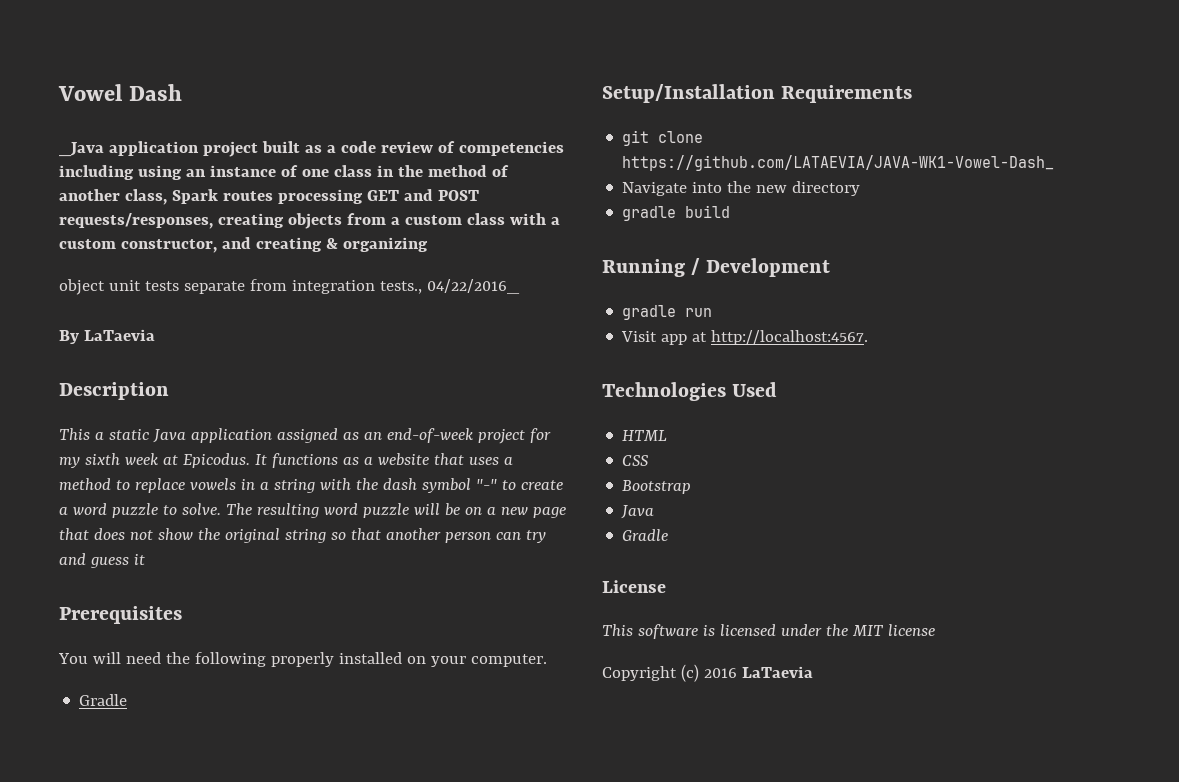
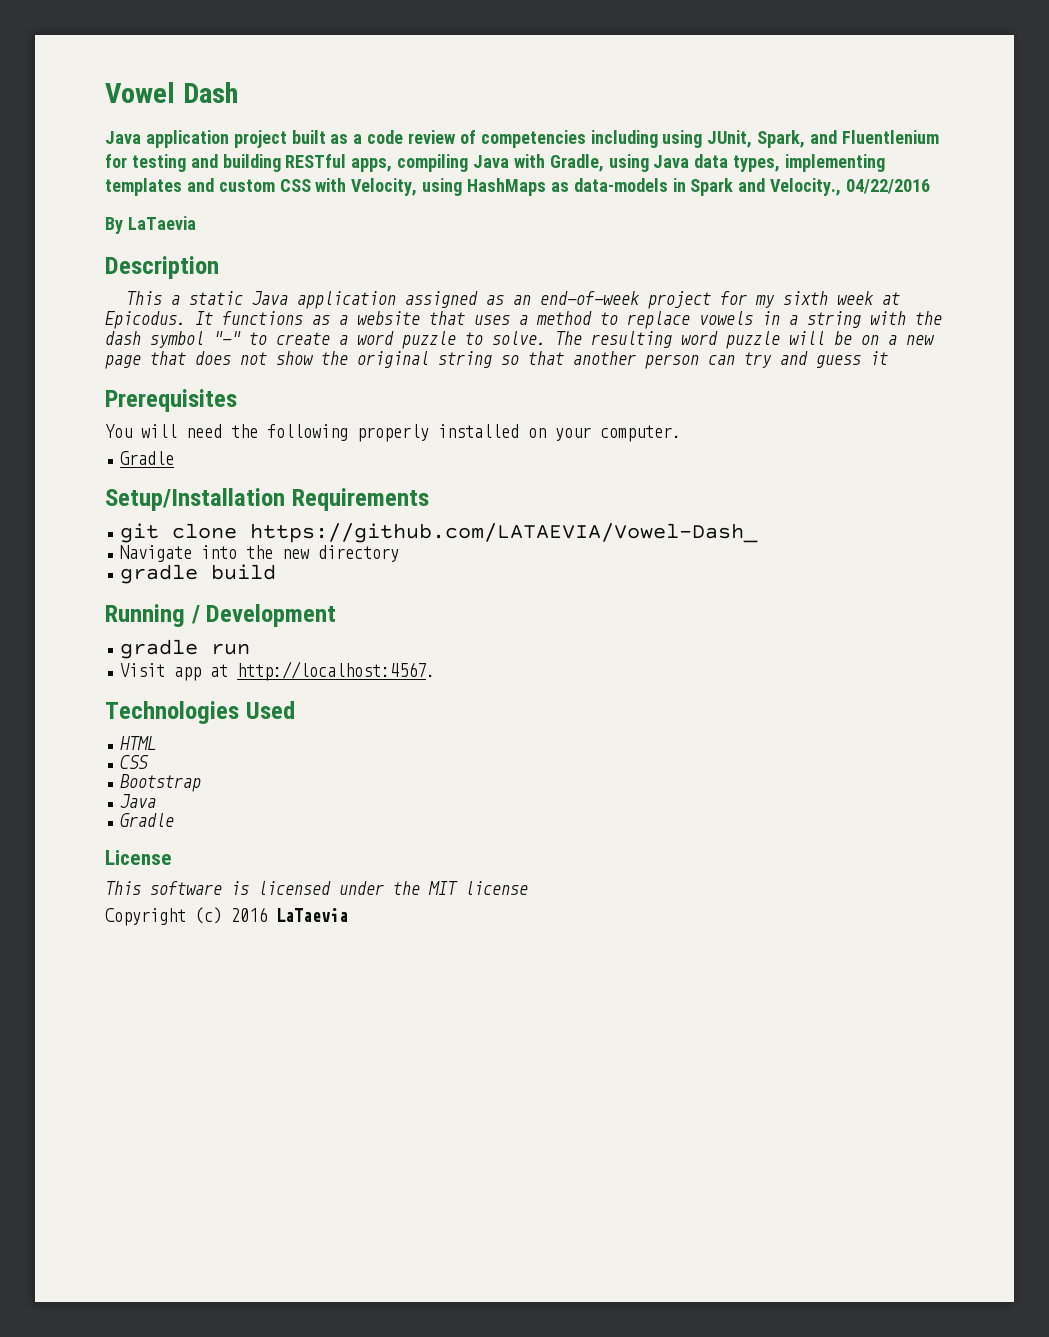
[59,142,104,157] _Java -> [105,131,141,144] Java
[185,165,509,177] [59,189,479,205] [59,213,560,229] [59,237,428,253] [59,279,520,295] an instance of one class in the method of another class, Spark routes processing GET and POST requests/responses, creating objects from a custom class with a custom constructor, and creating & organizing // object unit tests separate from integration tests., 04/22/2016_ -> [707,130,939,148] [105,154,886,172] [105,178,931,196] JUnit, Spark, and Fluentlenium for testing and building RESTful apps, compiling Java with Gradle, using Java data types, implementing templates and custom CSS with Velocity, using HashMaps as data-models in Spark and Velocity., 04/22/2016
[622,155,1055,171] https://github.com/LATAEVIA/JAVA-WK1-Vowel-Dash_ -> [250,523,759,543] https://github.com/LATAEVIA/Vowel-Dash_

